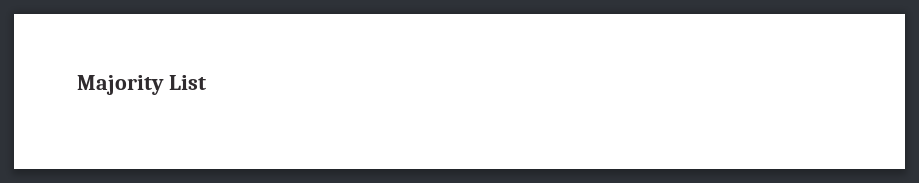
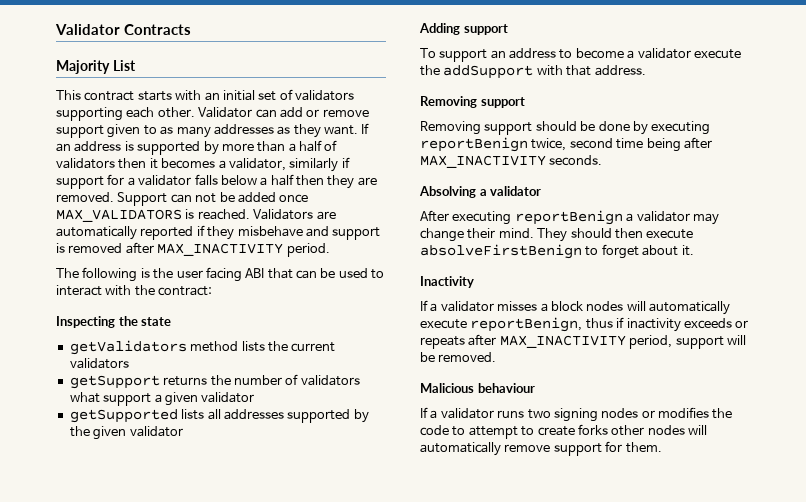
(77, 85) none -> [55,24,191,35] Validator Contracts //
(206, 82) none -> [56,89,354,101] [56,107,369,121] [56,123,370,138] [56,140,338,155] [56,157,350,172] [56,174,377,189] [56,192,309,206] [56,209,336,222] [56,225,381,240] [56,242,330,257] [56,267,385,282] [56,285,213,296] [56,316,172,328] [69,340,336,355] [69,358,129,369] [69,374,360,389] [69,392,255,406] [69,409,369,423] [69,426,183,440] [419,23,508,35] [420,48,741,62] [420,65,646,79] [420,96,525,108] [420,121,711,135] [420,137,712,152] [420,155,603,168] [419,186,542,198] [420,210,719,225] [420,228,694,242] [420,244,694,259] [420,276,474,288] [420,300,730,315] [420,317,749,332] [420,334,746,349] [420,352,497,362] [420,383,535,393] [420,407,733,422] [420,424,707,439] [420,441,662,456] // This contract starts with an initial set of validators supporting each other. Validator can add or remove support given to as many addresses as they want. If an address is supported by more than a half of validators then it becomes a validator, similarly if support for a validator falls below a half then they are removed. Support can not be added once MAX_VALIDATORS is reached. Validators are automatically reported if they misbehave and support is removed after MAX_INACTIVITY period. // The following is the user facing ABI that can be used to interact with the contract: // Inspecting the state // getValidators method lists the current validators // getSupport returns the number of validators what support a given validator // getSupported lists all addresses supported by the given validator // Adding support // To support an address to become a validator execute the addSupport with that address. // Removing support // Removing support should be done by executing reportBenign twice, second time being after MAX_INACTIVITY seconds. // Absolving a validator // After executing reportBenign a validator may change their mind. They should then execute absolveFirstBenign to forget about it. // Inactivity // If a validator misses a block nodes will automatically execute reportBenign, thus if inactivity exceeds or repeats after MAX_INACTIVITY period, support will be removed. // Malicious behaviour // If a validator runs two signing nodes or modifies the code to attempt to create forks other nodes will automatically remove support for them.

